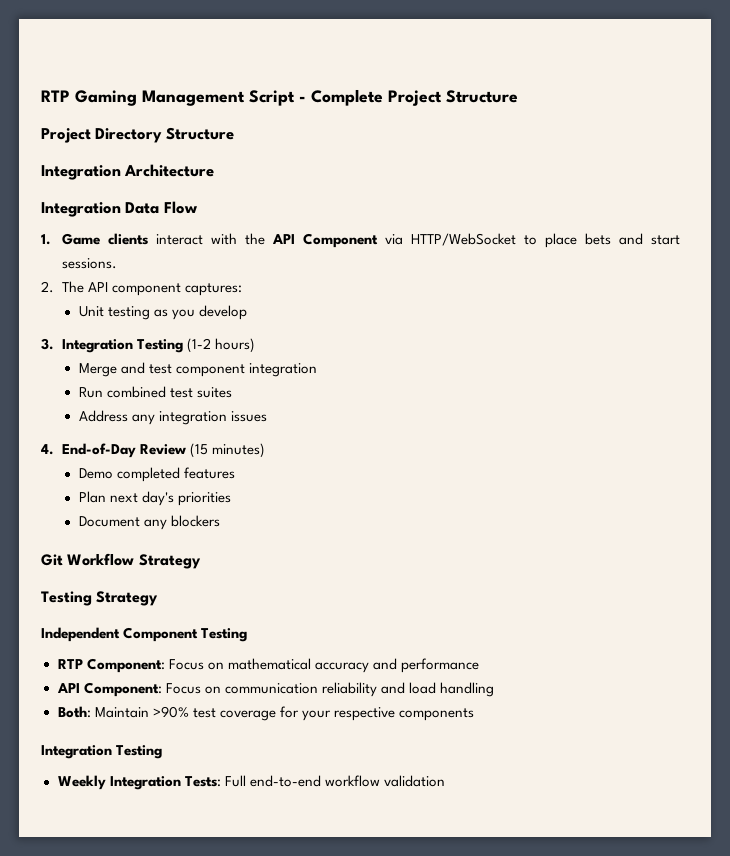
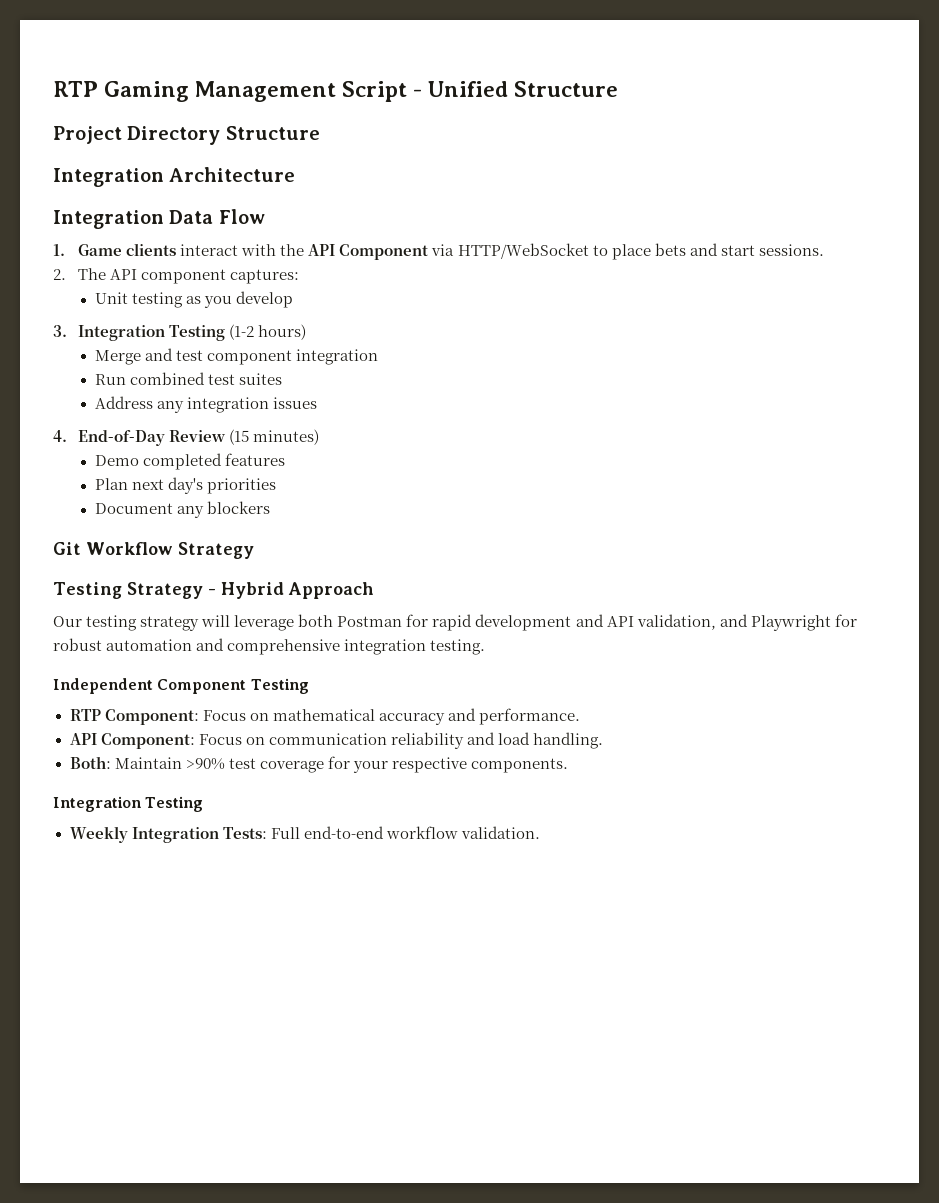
[311,89,442,106] Complete Project -> [428,81,509,97] Unified
(159, 598) none -> [207,582,374,599] [53,614,857,631] [53,638,486,655] - Hybrid Approach // Our testing strategy will leverage both Postman for rapid development and API validation, and Playwright for robust automation and comprehensive integration testing.
[400,658,479,673] performance -> [478,708,580,725] performance.
[439,682,494,697] handling -> [532,732,603,749] handling.
[398,708,474,721] components -> [470,758,568,773] components.
[383,775,445,787] validation -> [460,826,540,839] validation.

